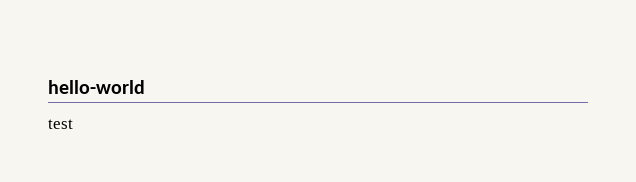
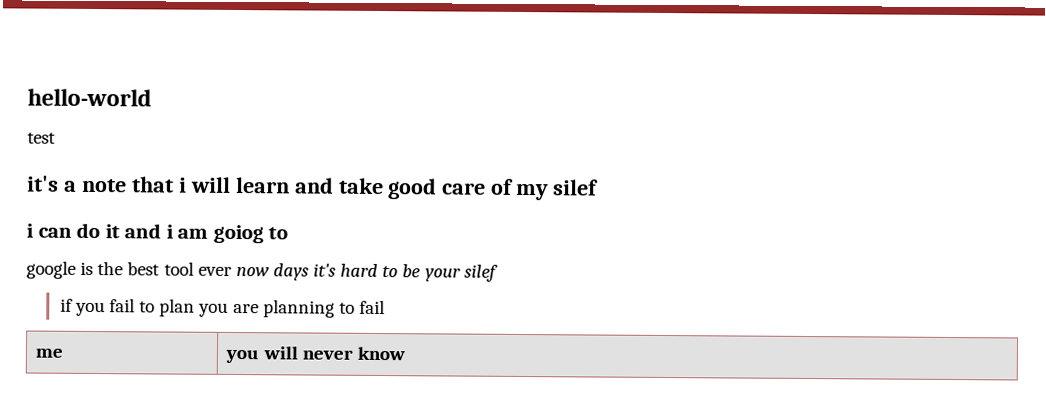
(73, 124) none -> [27,175,600,201] [26,222,289,244] [26,260,498,282] [59,298,385,318] [35,348,64,358] [225,346,405,364] // it's a note that i will learn and take good care of my silef // i can do it and i am goiog to // google is the best tool ever now days it's hard to be your silef // if you fail to plan you are planning to fail // me | you will never know

